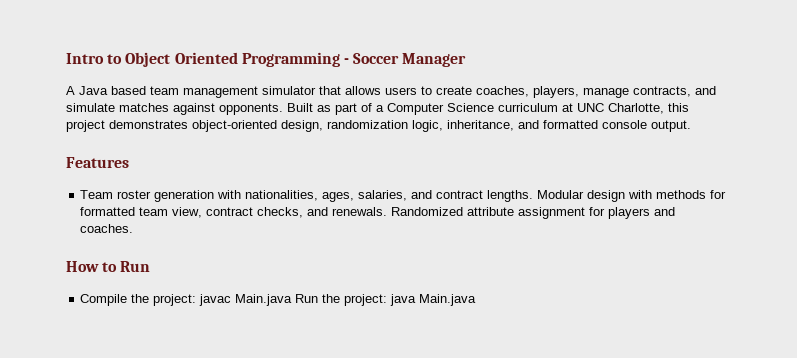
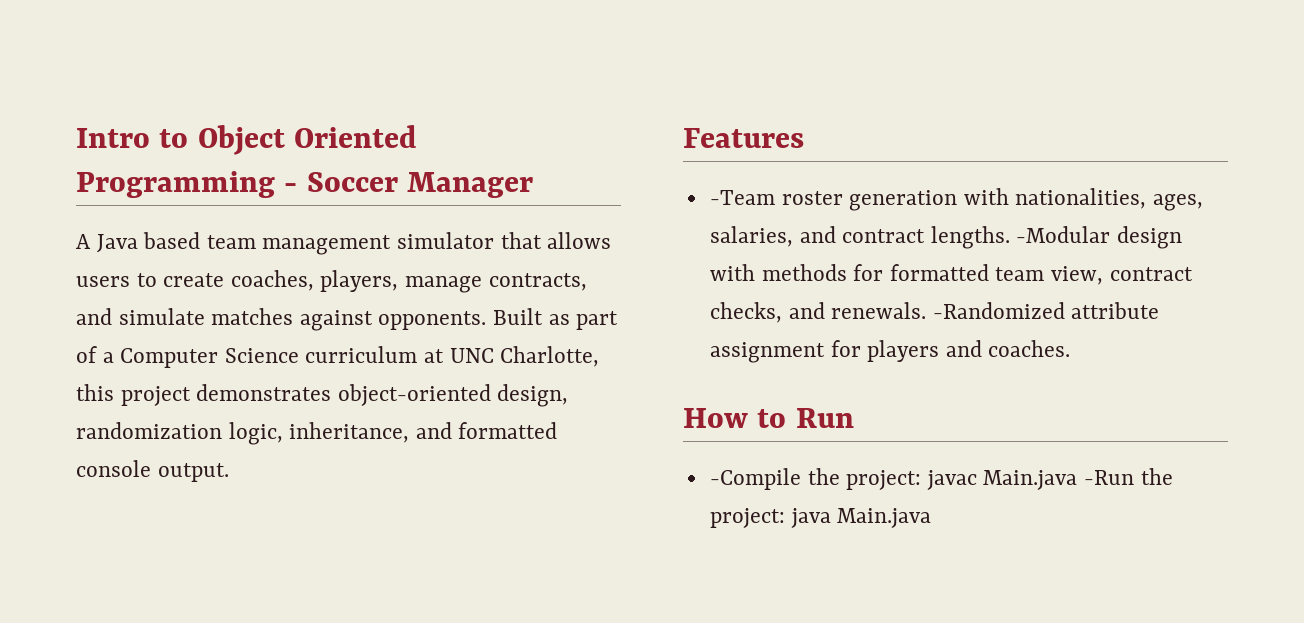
[80,190,114,199] Team -> [709,190,775,205] -Team
[537,190,585,199] Modular -> [1016,226,1111,243] -Modular
[391,207,464,216] Randomized -> [932,302,1065,319] -Randomized
[80,294,128,306] Compile -> [709,468,801,490] -Compile
[295,294,319,303] Run -> [1084,470,1135,485] -Run

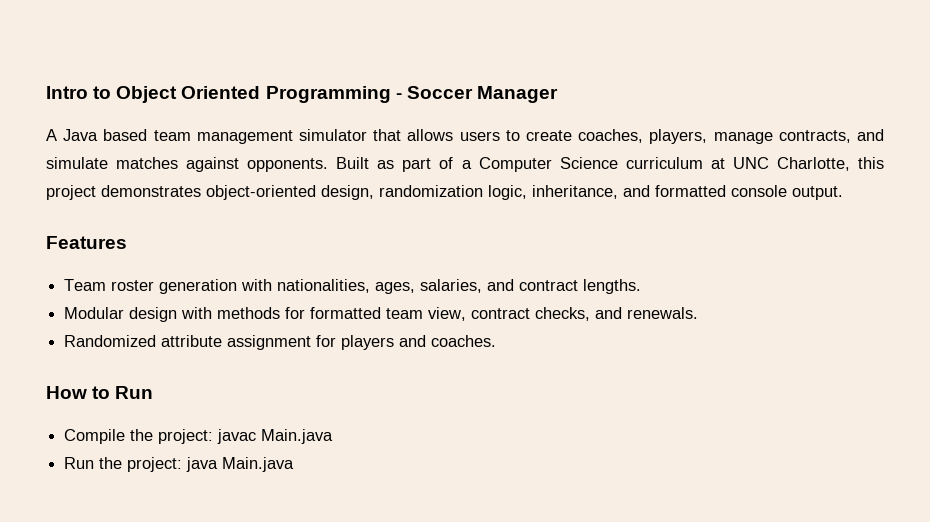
[709,190,775,205] -Team -> [64,279,107,291] Team
[1016,226,1111,243] -Modular -> [64,307,125,319] // Modular
[932,302,1065,319] -Randomized -> [64,335,157,347] // Randomized
[709,468,801,490] -Compile -> [64,429,126,444] Compile
[1084,470,1135,485] -Run -> [64,457,95,469] // Run

